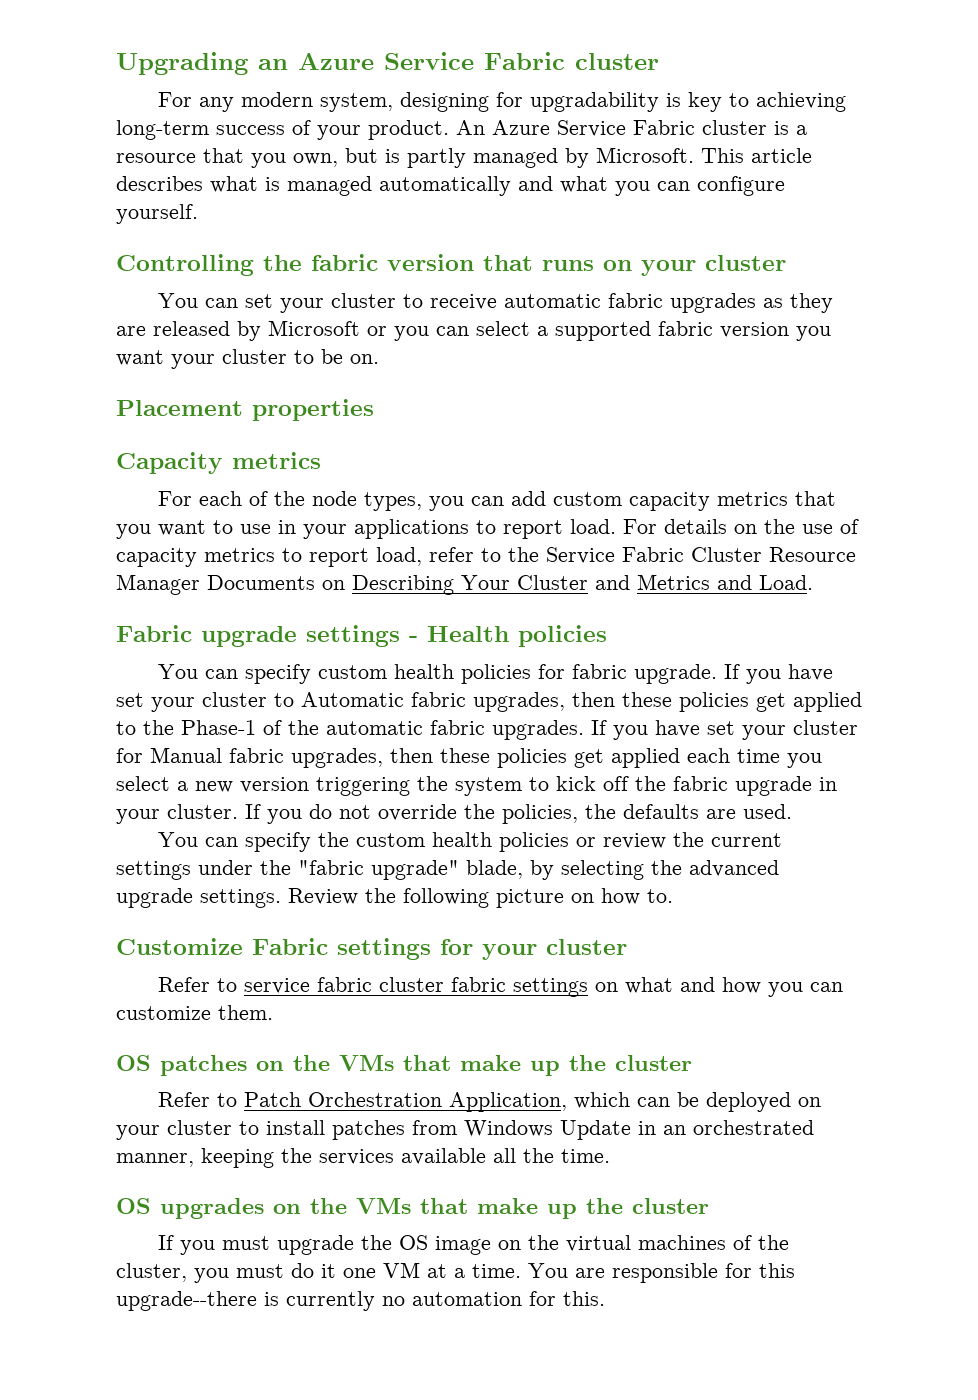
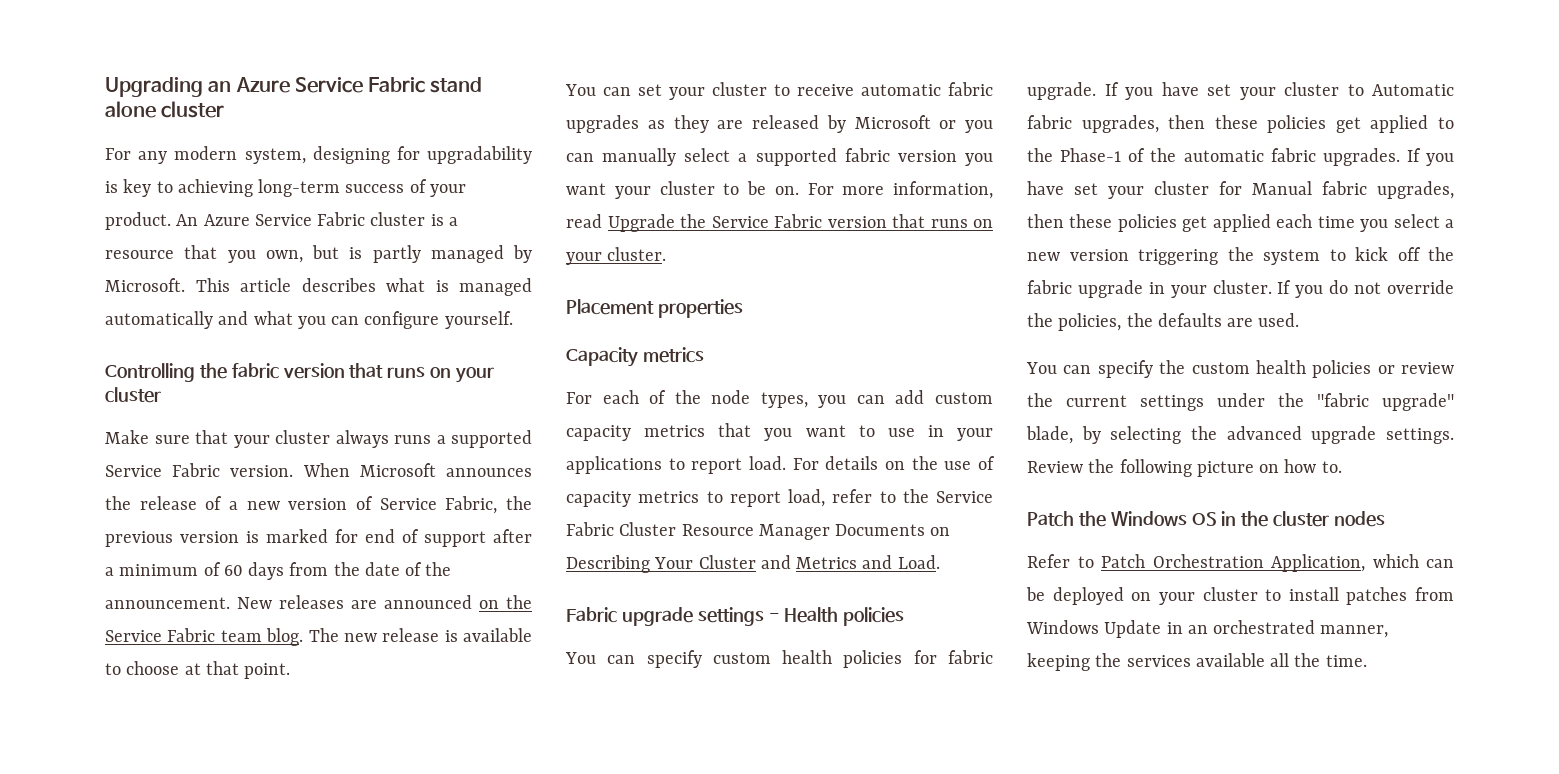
(565, 61) none -> [430,77,483,93] [105,101,156,118] stand alone
(786, 263) none -> [105,430,532,448] [105,463,532,477] [105,496,532,514] [105,529,532,547] [105,562,452,580] [105,595,532,609] [105,628,532,646] [105,661,291,679] // Make sure that your cluster always runs a supported Service Fabric version. When Microsoft announces the release of a new version of Service Fabric, the previous version is marked for end of support after a minimum of 60 days from the date of the announcement. New releases are announced on the Service Fabric team blog. The new release is available to choose at that point.
(469, 331) none -> [602,148,677,166] manually
(379, 359) none -> [807,181,993,199] [566,214,993,232] [566,247,667,265] For more information, read Upgrade the Service Fabric version that runs on your cluster.
[116,938,627,960] [158,977,844,997] [116,1005,273,1020] [116,1055,692,1076] Customize Fabric settings for your cluster // Refer to service fabric cluster fabric settings on what and how you can customize them. // OS patches on the VMs that make up the cluster -> [1027,511,1386,527] Patch the Windows OS in the cluster nodes
[116,1198,709,1219] [158,1235,790,1255] [116,1262,795,1283] [116,1291,605,1311] // OS upgrades on the VMs that make up the cluster // If you must upgrade the OS image on the virtual machines of the cluster, you must do it one VM at a time. You are responsible for this upgrade--there is currently no automation for this. -> (1367, 661) none

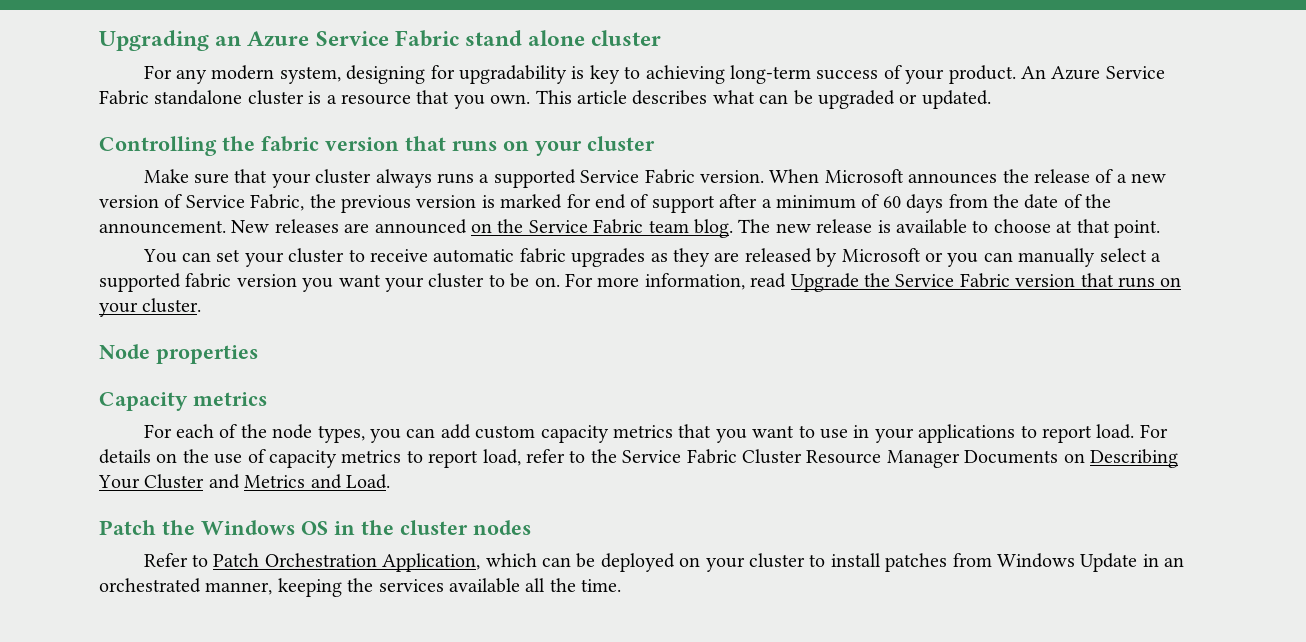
(366, 219) none -> [154,90,243,105] standalone
[265,245,532,263] [105,278,532,296] [105,311,513,329] own, but is partly managed by Microsoft. This article describes what is managed automatically and what you can configure yourself. -> [490,90,991,109] own. This article describes what can be upgraded or updated.
[566,299,654,315] Placement -> [99,344,150,359] Node
[566,607,905,626] [565,650,993,668] [1027,82,1454,100] [1027,115,1454,133] [1027,148,1454,166] [1027,181,1454,199] [1027,214,1454,232] [1027,247,1454,265] [1027,280,1454,298] [1027,313,1300,331] [1026,360,1454,378] [1027,393,1454,411] [1026,426,1454,444] [1027,459,1342,477] // Fabric upgrade settings - Health policies // You can specify custom health policies for fabric upgrade. If you have set your cluster to Automatic fabric upgrades, then these policies get applied to the Phase-1 of the automatic fabric upgrades. If you have set your cluster for Manual fabric upgrades, then these policies get applied each time you select a new version triggering the system to kick off the fabric upgrade in your cluster. If you do not override the policies, the defaults are used. // You can specify the custom health policies or review the current settings under the "fabric upgrade" blade, by selecting the advanced upgrade settings. Review the following picture on how to. -> (390, 481) none

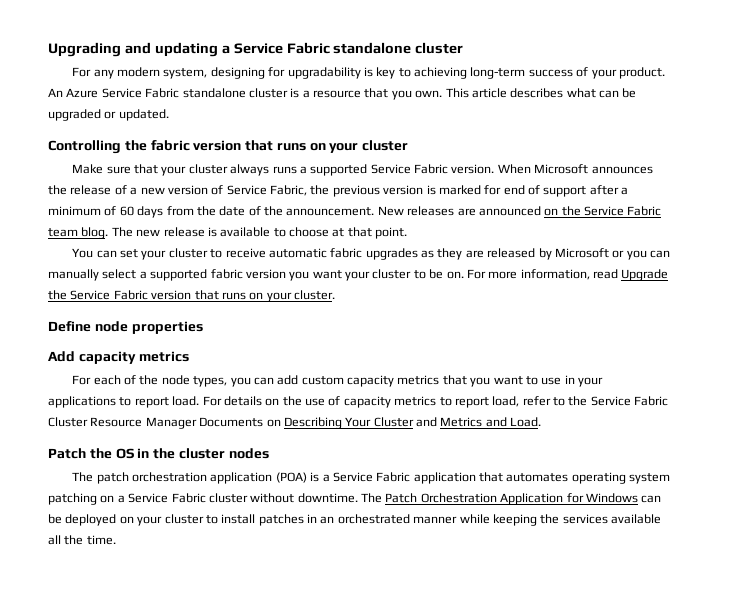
[215,30,586,47] an Azure Service Fabric stand alone -> [124,42,412,57] and updating a Service Fabric standalone
[99,344,150,359] Node -> [48,321,128,332] Define node
[99,392,188,411] Capacity -> [48,351,136,364] Add capacity
[201,520,295,535] Windows -> (112, 453) none
[143,553,537,572] Refer to Patch Orchestration Application, which -> [72,472,671,484] [48,493,638,505] The patch orchestration application (POA) is a Service Fabric application that automates operating system patching on a Service Fabric cluster without downtime. The Patch Orchestration Application for Windows
[952,553,1138,572] from Windows Update -> (304, 520) none
[205,582,273,595] manner, -> [413,514,490,524] manner while

